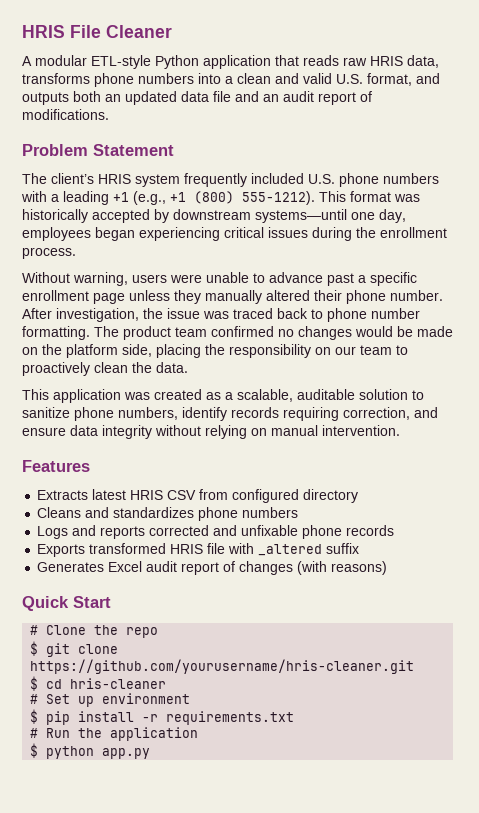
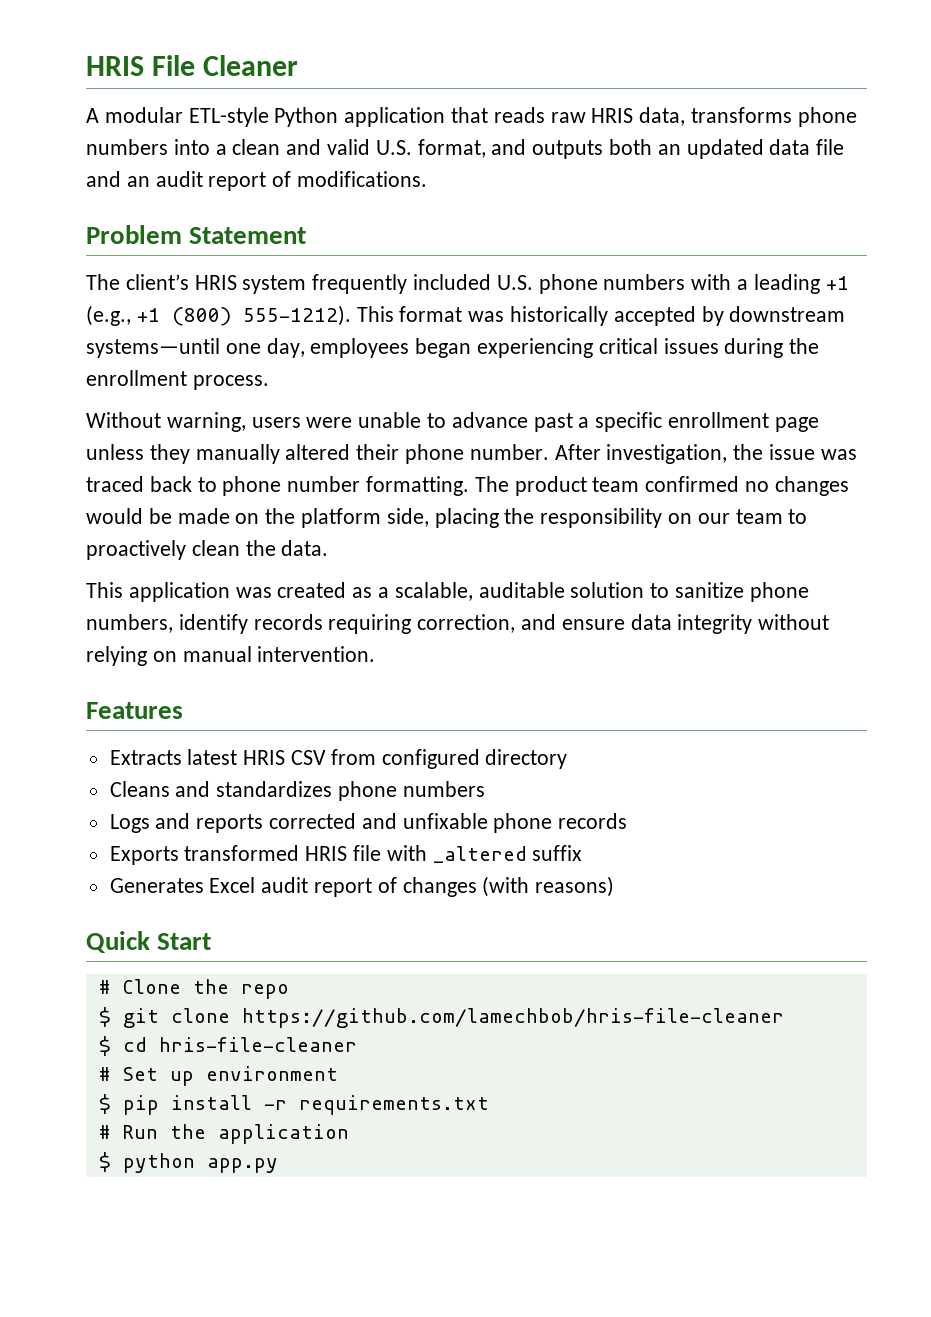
[30,659,415,674] https://github.com/yourusername/hris-cleaner.git -> [241,1008,784,1028] https://github.com/lamechbob/hris-file-cleaner
[70,678,167,689] hris-cleaner -> [158,1037,357,1052] hris-file-cleaner

